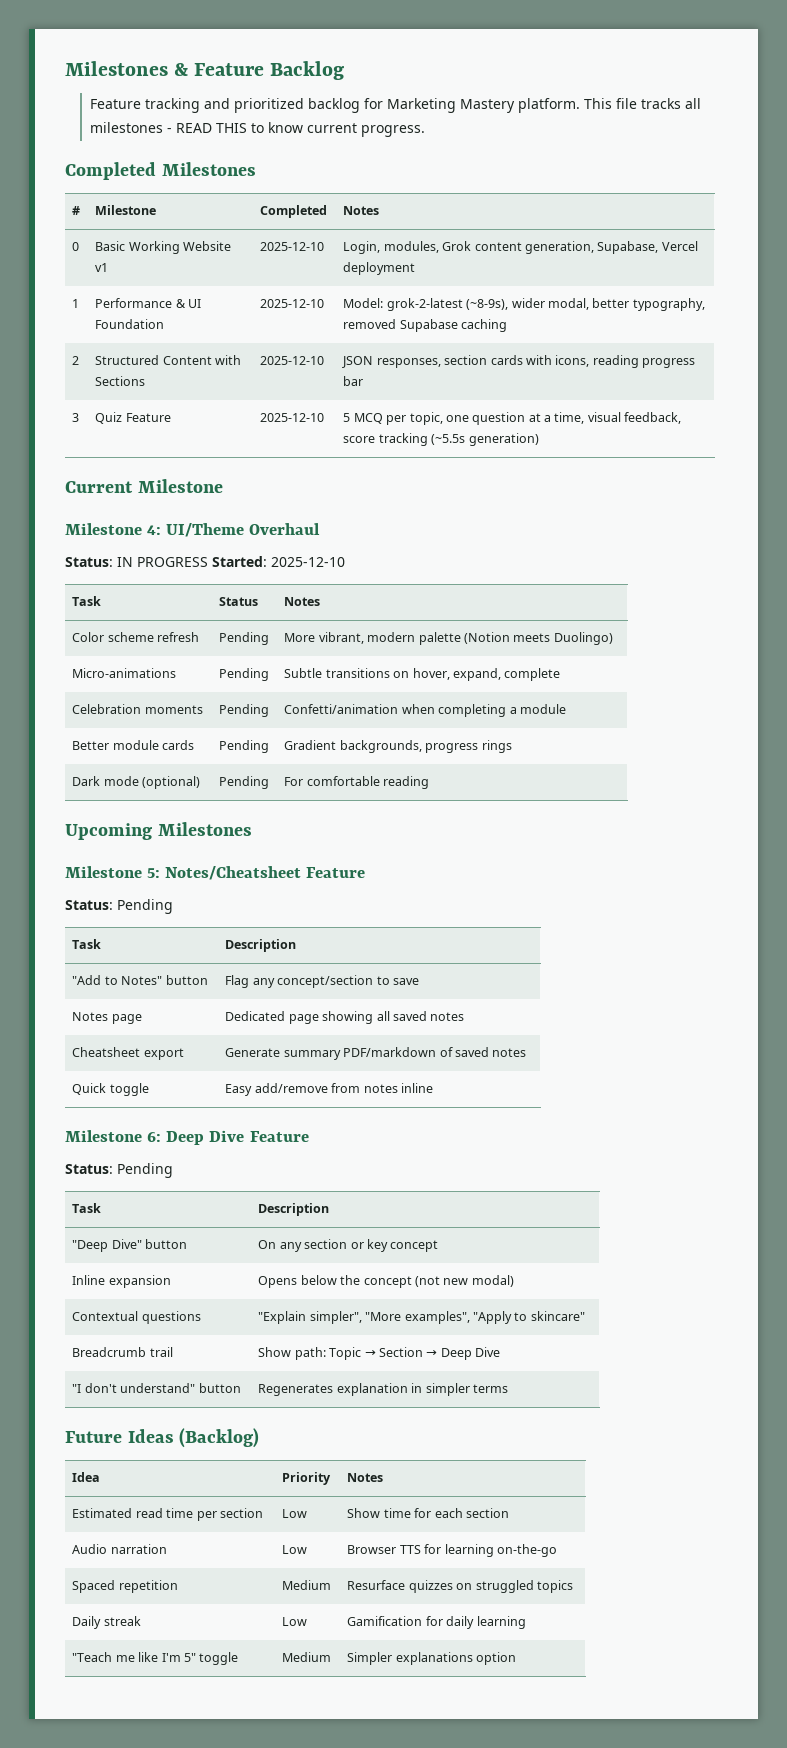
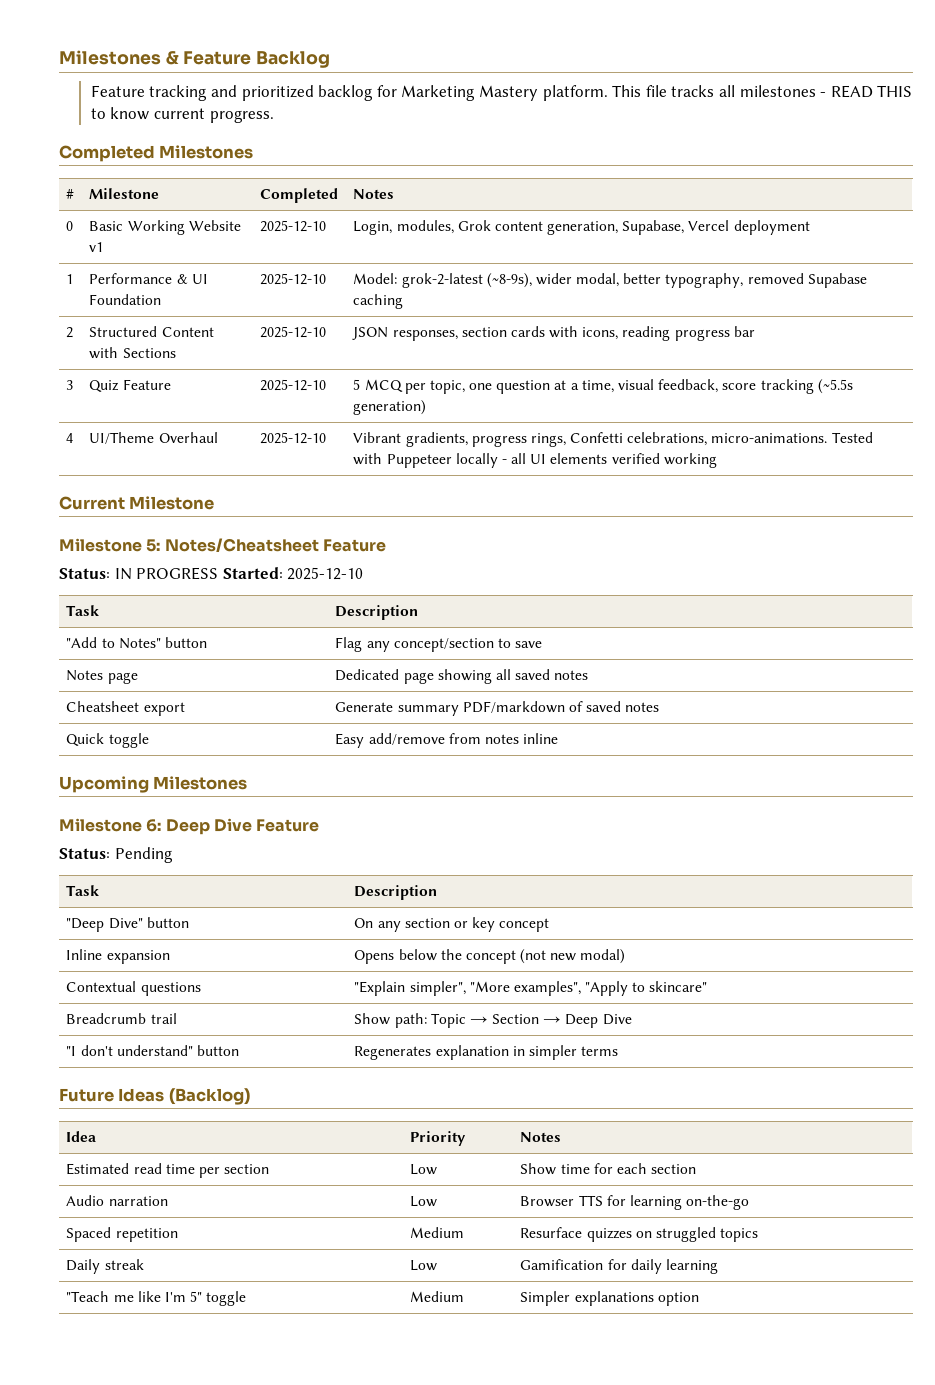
[65,479,223,493] [65,523,321,537] [65,556,345,567] [72,596,102,606] [219,597,259,606] [284,597,321,606] [72,632,200,642] [219,632,270,645] [284,632,613,645] [72,668,177,678] [219,668,270,681] [284,668,561,681] [72,704,203,714] [219,704,270,717] [284,704,566,717] [72,740,195,750] [219,740,270,753] [284,740,512,753] [72,776,201,789] [219,776,270,789] [284,776,430,789] [65,822,252,840] // Current Milestone // Milestone 4: UI/Theme Overhaul // Status: IN PROGRESS Started: 2025-12-10 // Task | Status | Notes // Color scheme refresh | Pending | More vibrant, modern palette (Notion meets Duolingo) // Micro-animations | Pending | Subtle transitions on hover, expand, complete // Celebration moments | Pending | Confetti/animation when completing a module // Better module cards | Pending | Gradient backgrounds, progress rings // Dark mode (optional) | Pending | For comfortable reading // Upcoming Milestones -> [66,433,74,443] [89,432,218,444] [260,432,327,444] [353,432,873,447] [353,453,717,468] [59,496,215,510] // 4 | UI/Theme Overhaul | 2025-12-10 | Vibrant gradients, progress rings, Confetti celebrations, micro-animations. Tested with Puppeteer locally - all UI elements verified working // Current Milestone
[117,899,173,914] Pending -> [114,567,364,580] IN PROGRESS Started: 2025-12-10
(433, 1088) none -> [59,776,248,793] // Upcoming Milestones

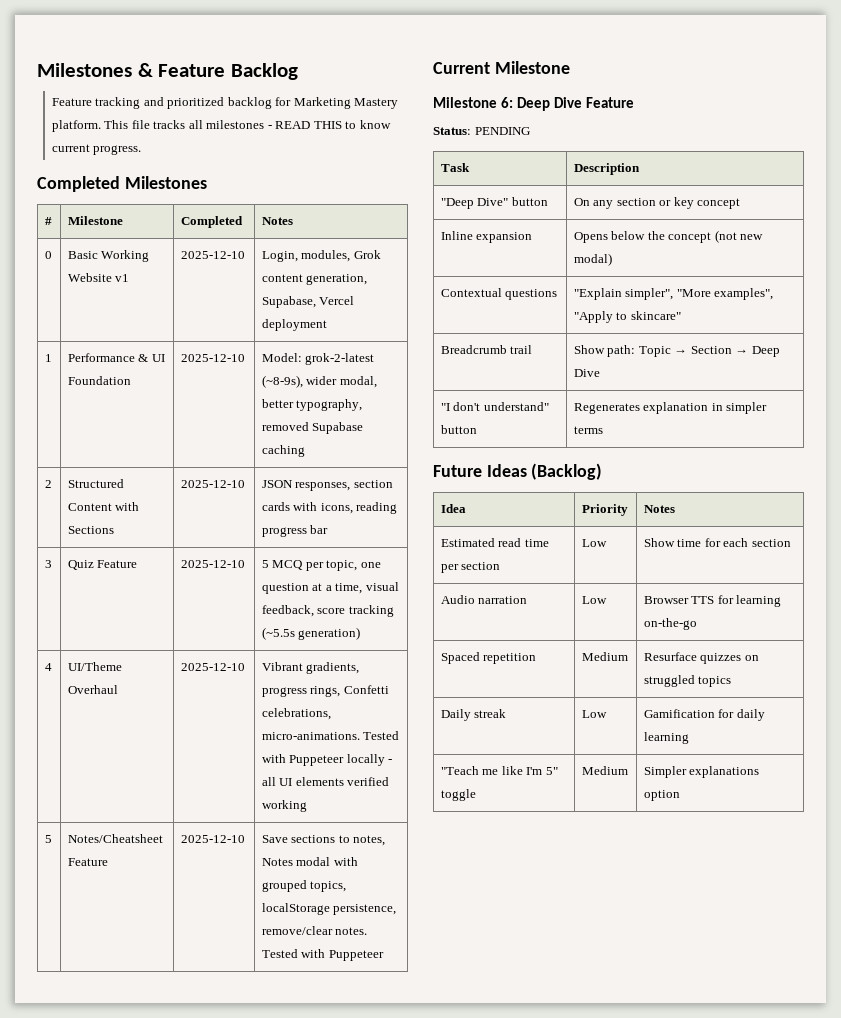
[59,496,215,510] [59,538,386,552] [59,567,364,580] [66,605,100,616] [335,605,419,620] [66,637,207,649] [335,637,543,652] [66,670,138,684] [335,669,589,684] [66,701,185,716] [335,701,660,716] [66,733,149,748] [335,733,559,748] [59,776,248,793] // Current Milestone // Milestone 5: Notes/Cheatsheet Feature // Status: IN PROGRESS Started: 2025-12-10 // Task | Description // "Add to Notes" button | Flag any concept/section to save // Notes page | Dedicated page showing all saved notes // Cheatsheet export | Generate summary PDF/markdown of saved notes // Quick toggle | Easy add/remove from notes inline // Upcoming Milestones -> [44,835,52,843] [67,834,163,843] [67,858,108,866] [180,835,245,843] [261,835,386,846] [261,857,358,866] [261,880,347,892] [261,903,397,915] [261,926,368,935] [261,949,384,961] [433,61,570,74] // 5 | Notes/Cheatsheet Feature | 2025-12-10 | Save sections to notes, Notes modal with grouped topics, localStorage persistence, remove/clear notes. Tested with Puppeteer // Current Milestone
[114,847,173,863] Pending -> [474,127,530,135] PENDING

